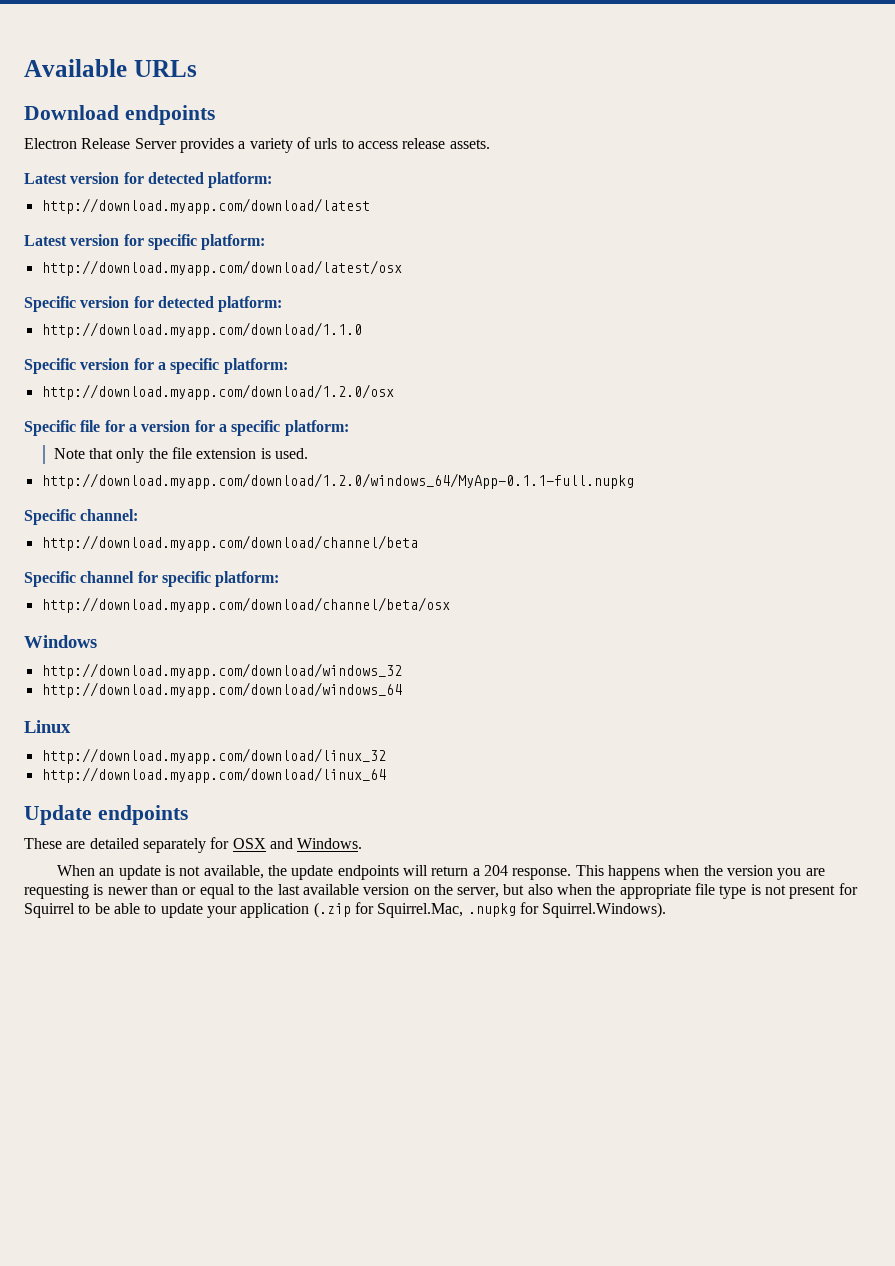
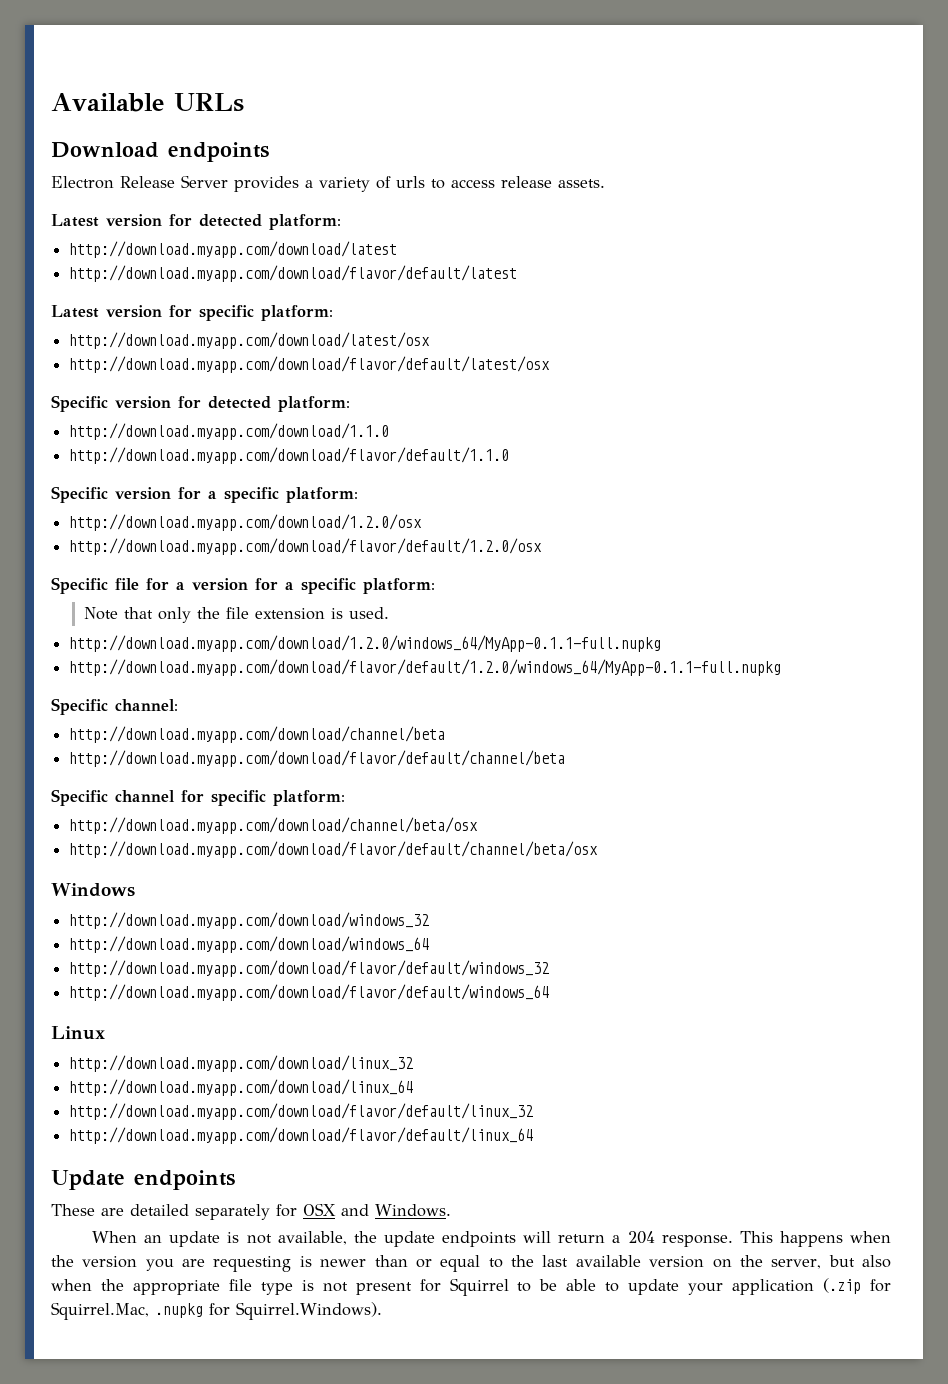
(370, 206) none -> [69,265,518,282] // http://download.myapp.com/download/flavor/default/latest
(402, 268) none -> [69,356,551,373] // http://download.myapp.com/download/flavor/default/latest/osx
(362, 330) none -> [69,447,510,464] // http://download.myapp.com/download/flavor/default/1.1.0
(394, 392) none -> [69,538,543,555] // http://download.myapp.com/download/flavor/default/1.2.0/osx
(634, 481) none -> [69,659,782,676] // http://download.myapp.com/download/flavor/default/1.2.0/windows_64/MyApp-0.1.1-full.nupkg
(418, 543) none -> [69,750,566,767] // http://download.myapp.com/download/flavor/default/channel/beta
(450, 605) none -> [69,841,599,858] // http://download.myapp.com/download/flavor/default/channel/beta/osx
(402, 690) none -> [69,960,550,977] [69,984,550,1001] // http://download.myapp.com/download/flavor/default/windows_32 // http://download.myapp.com/download/flavor/default/windows_64
(386, 775) none -> [69,1103,534,1120] [69,1127,534,1144] // http://download.myapp.com/download/flavor/default/linux_32 // http://download.myapp.com/download/flavor/default/linux_64

